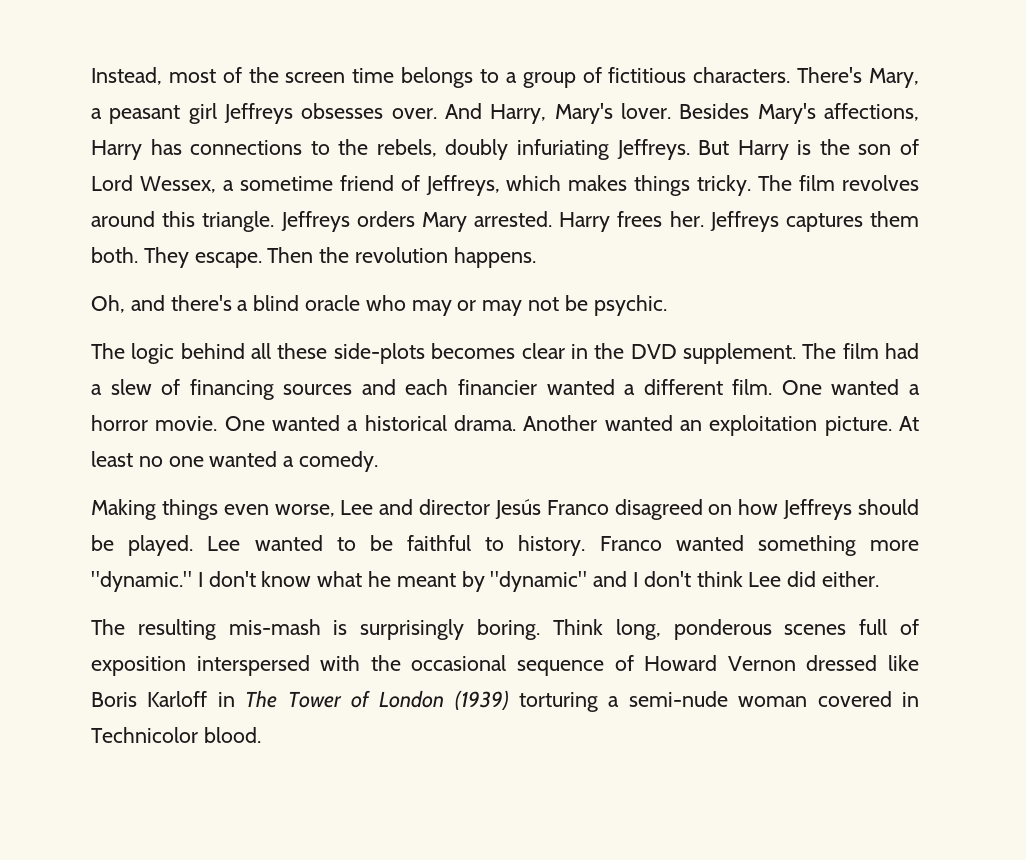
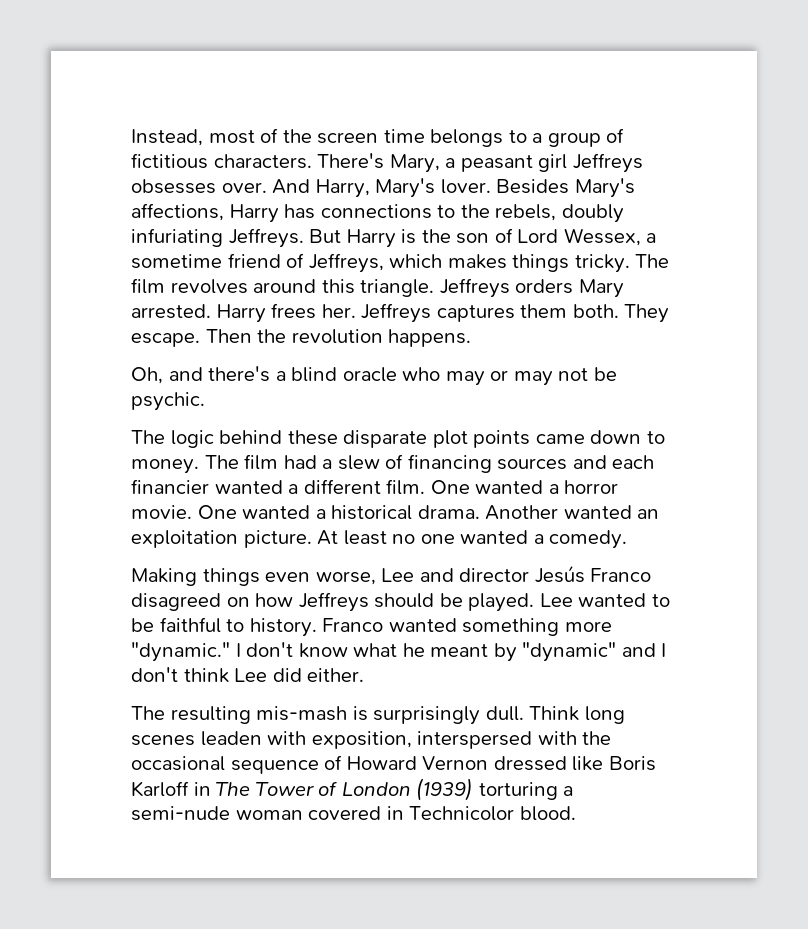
[251,343,796,364] all these side-plots becomes clear in the DVD supplement. -> [287,430,665,448] [131,459,199,474] these disparate plot points came down to money.
[477,619,920,640] [91,656,186,676] boring. Think long, ponderous scenes full of exposition -> [485,706,625,724] [131,731,412,749] dull. Think long scenes leaden with exposition,

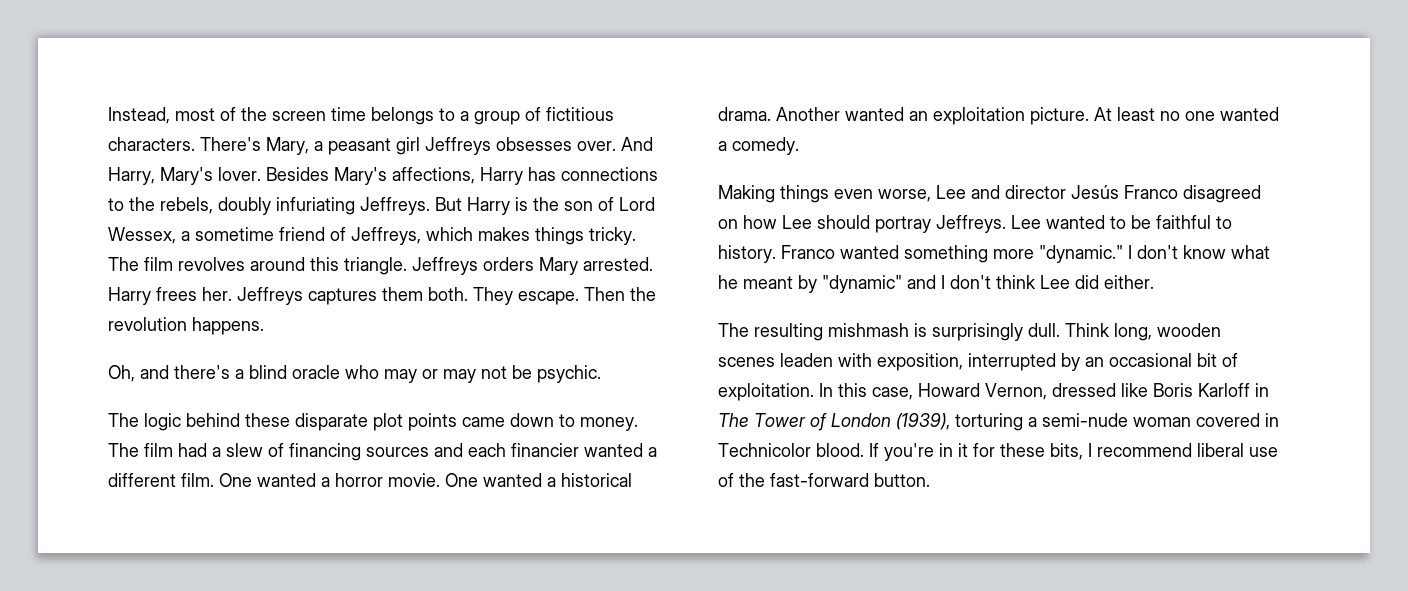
[298,592,535,612] Jeffreys should be played. -> [782,215,1006,233] Lee should portray Jeffreys.
[256,706,348,721] mis-mash -> [828,323,909,337] mishmash
[584,706,625,724] long -> [1114,323,1221,341] long, wooden
[417,731,612,749] [131,755,489,774] interspersed with the occasional sequence of Howard Vernon -> [968,353,1238,371] [718,383,1047,401] interrupted by an occasional bit of exploitation. In this case, Howard Vernon,
[416,778,474,801] (1939) -> [896,413,950,430] (1939),
(576, 813) none -> [869,443,1278,461] [718,473,930,487] If you're in it for these bits, I recommend liberal use of the fast-forward button.

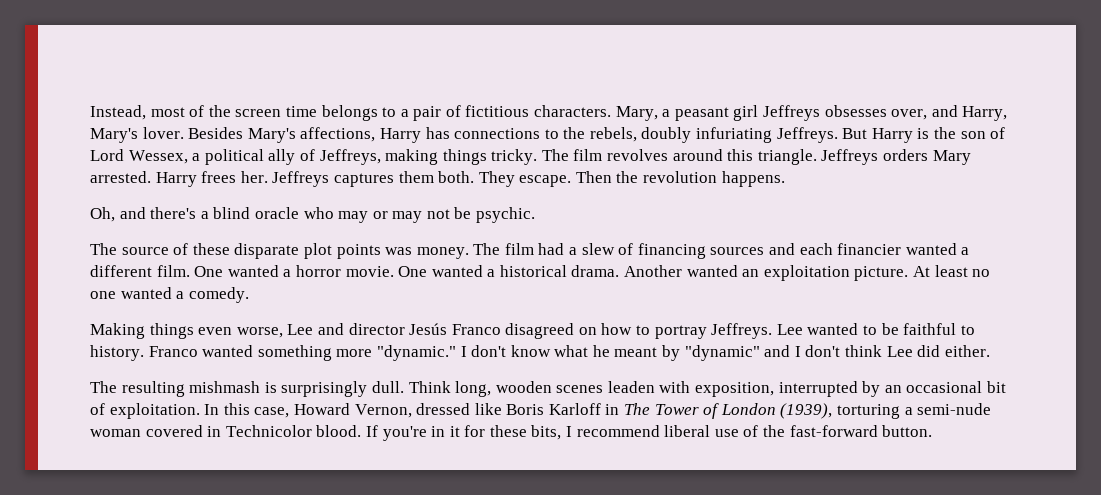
[474,111,520,125] group -> [413,106,442,121] pair
[200,137,261,151] There's -> (612, 111) none
[577,137,653,151] over. And -> [891,105,958,120] over, and
[195,227,530,245] sometime friend of Jeffreys, which makes -> [204,149,439,165] political ally of Jeffreys, making
[144,413,240,431] logic behind -> [121,243,189,255] source of
[462,413,575,427] came down to -> [385,247,413,255] was
[782,215,870,229] Lee should -> [636,325,651,335] to

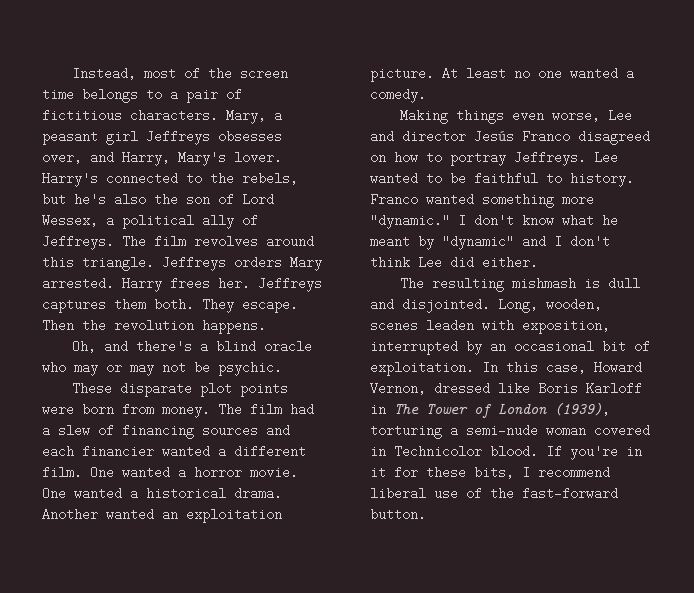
[188,127,930,143] Besides Mary's affections, Harry has connections to the rebels, doubly infuriating Jeffreys. But Harry is -> [42,172,298,187] [42,193,146,206] Harry's connected to the rebels, but he's also
[319,149,538,165] Jeffreys, making things tricky. -> [42,235,114,250] Jeffreys.
[90,243,413,259] The source of these disparate plot points was -> [72,382,289,397] [42,403,154,416] These disparate plot points were born from
[281,381,552,397] surprisingly dull. Think long, wooden -> [608,277,641,290] [370,298,602,313] dull and disjointed. Long, wooden,

